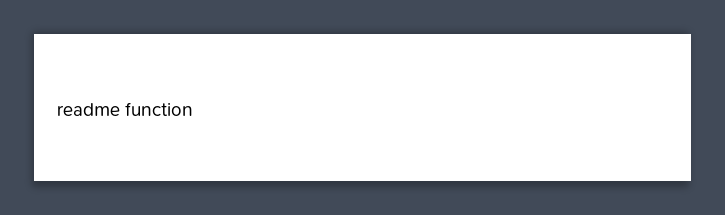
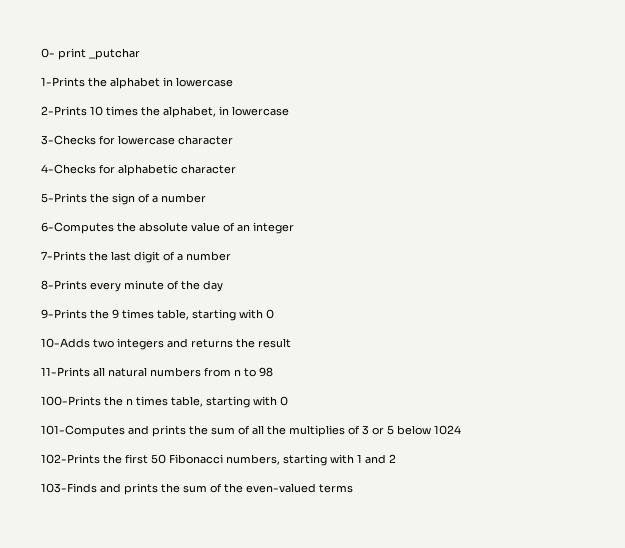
[57,102,194,116] readme function -> [41,48,140,60] [41,77,233,89] [41,106,289,118] [41,135,233,145] [41,164,236,176] [41,193,206,205] [41,222,294,234] [41,251,231,263] [41,280,223,292] [41,309,274,321] [41,338,291,350] [41,367,273,377] [41,396,288,408] [41,425,461,437] [41,454,396,466] [41,483,353,495] 0- print _putchar // 1-Prints the alphabet in lowercase // 2-Prints 10 times the alphabet, in lowercase // 3-Checks for lowercase character // 4-Checks for alphabetic character // 5-Prints the sign of a number // 6-Computes the absolute value of an integer // 7-Prints the last digit of a number // 8-Prints every minute of the day // 9-Prints the 9 times table, starting with 0 // 10-Adds two integers and returns the result // 11-Prints all natural numbers from n to 98 // 100-Prints the n times table, starting with 0 // 101-Computes and prints the sum of all the multiplies of 3 or 5 below 1024 // 102-Prints the first 50 Fibonacci numbers, starting with 1 and 2 // 103-Finds and prints the sum of the even-valued terms

